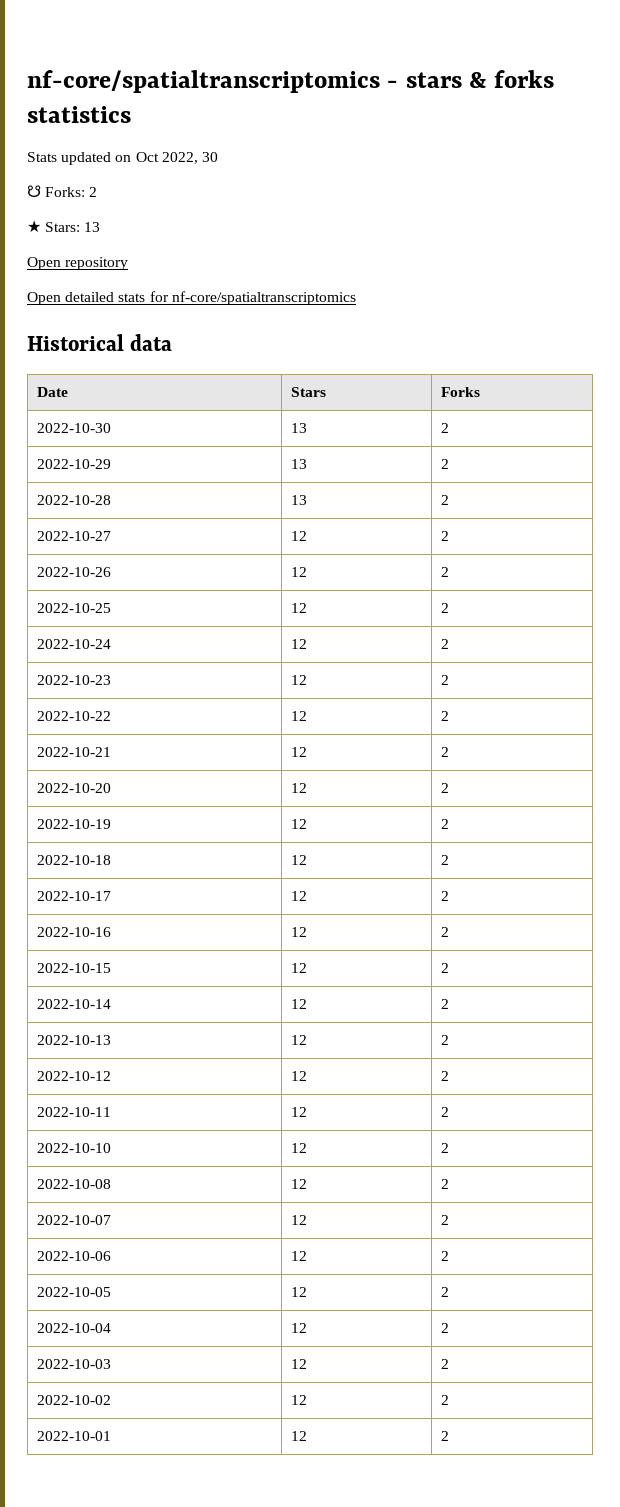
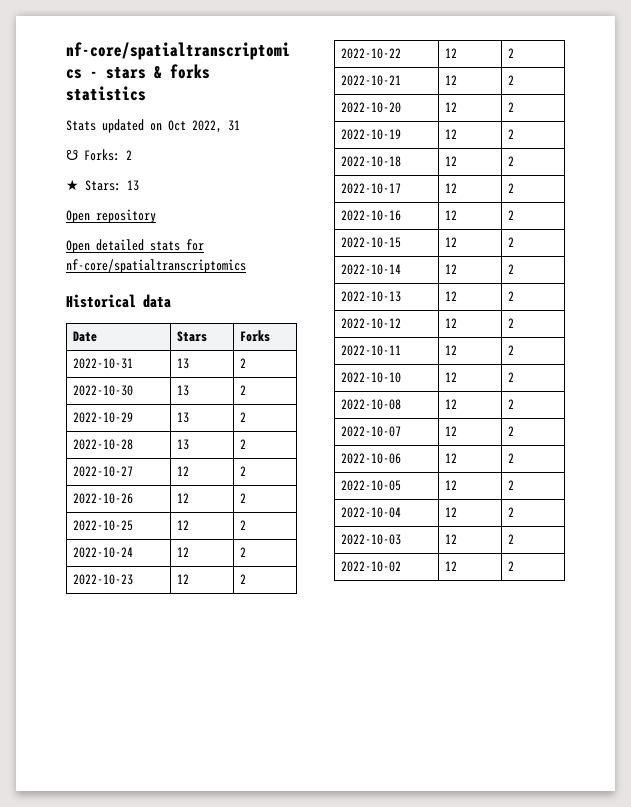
[201,152,218,162] 30 -> [228,120,240,131] 31
(481, 392) none -> [73,358,134,369] [177,358,190,369] [240,358,247,368] // 2022-10-31 | 13 | 2
[37,1431,112,1441] [291,1431,308,1441] [441,1431,450,1441] // 2022-10-01 | 12 | 2 -> (515, 566) none

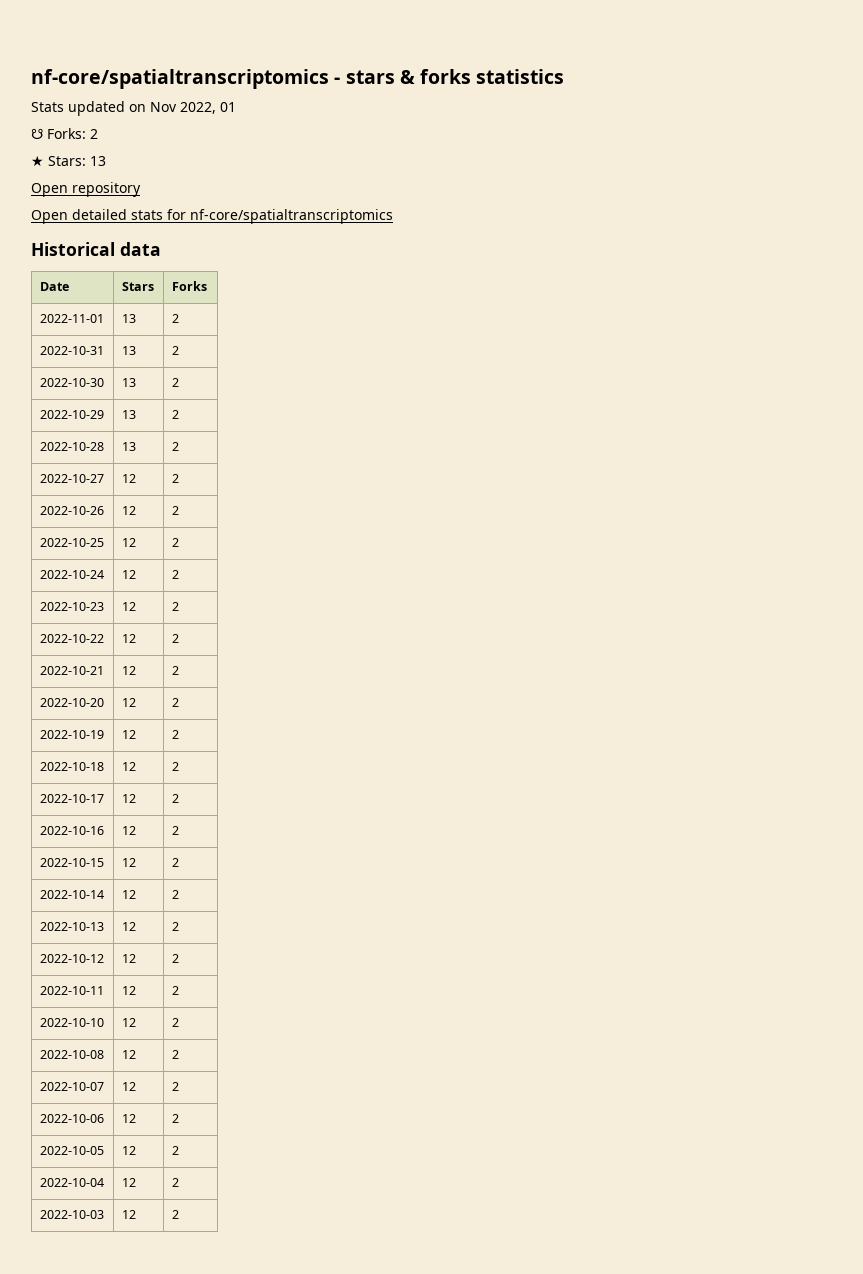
[168,120,240,133] Oct 2022, 31 -> [150,102,236,114] Nov 2022, 01
(271, 336) none -> [39,314,104,323] [121,314,136,323] [171,314,179,323] // 2022-11-01 | 13 | 2
[341,561,402,572] [445,561,458,571] [508,561,515,571] // 2022-10-02 | 12 | 2 -> (179, 1214) none

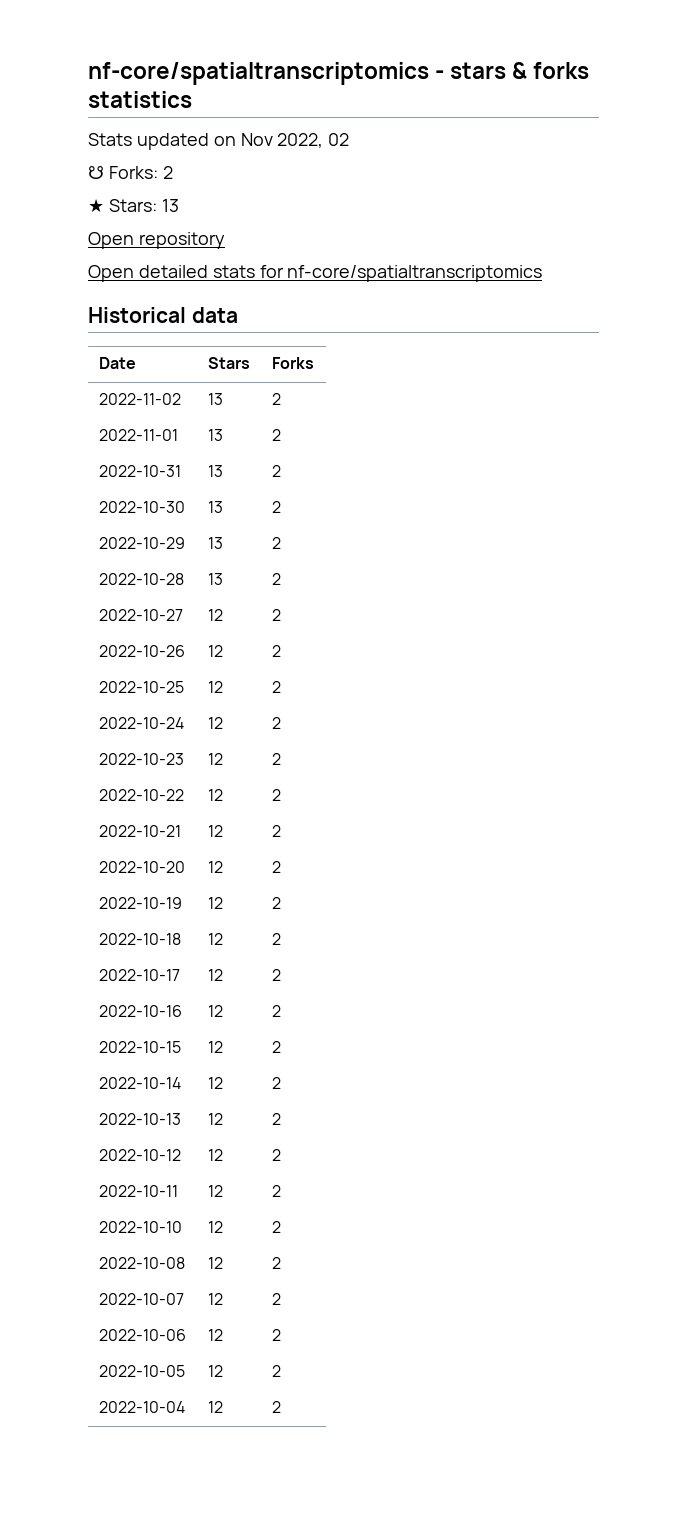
[220,102,236,112] 01 -> [328,133,350,146] 02
(207, 286) none -> [98,393,181,405] [207,393,223,405] [271,393,281,405] // 2022-11-02 | 13 | 2
[39,1210,104,1219] [121,1210,136,1219] [171,1210,179,1219] // 2022-10-03 | 12 | 2 -> (281, 1407) none

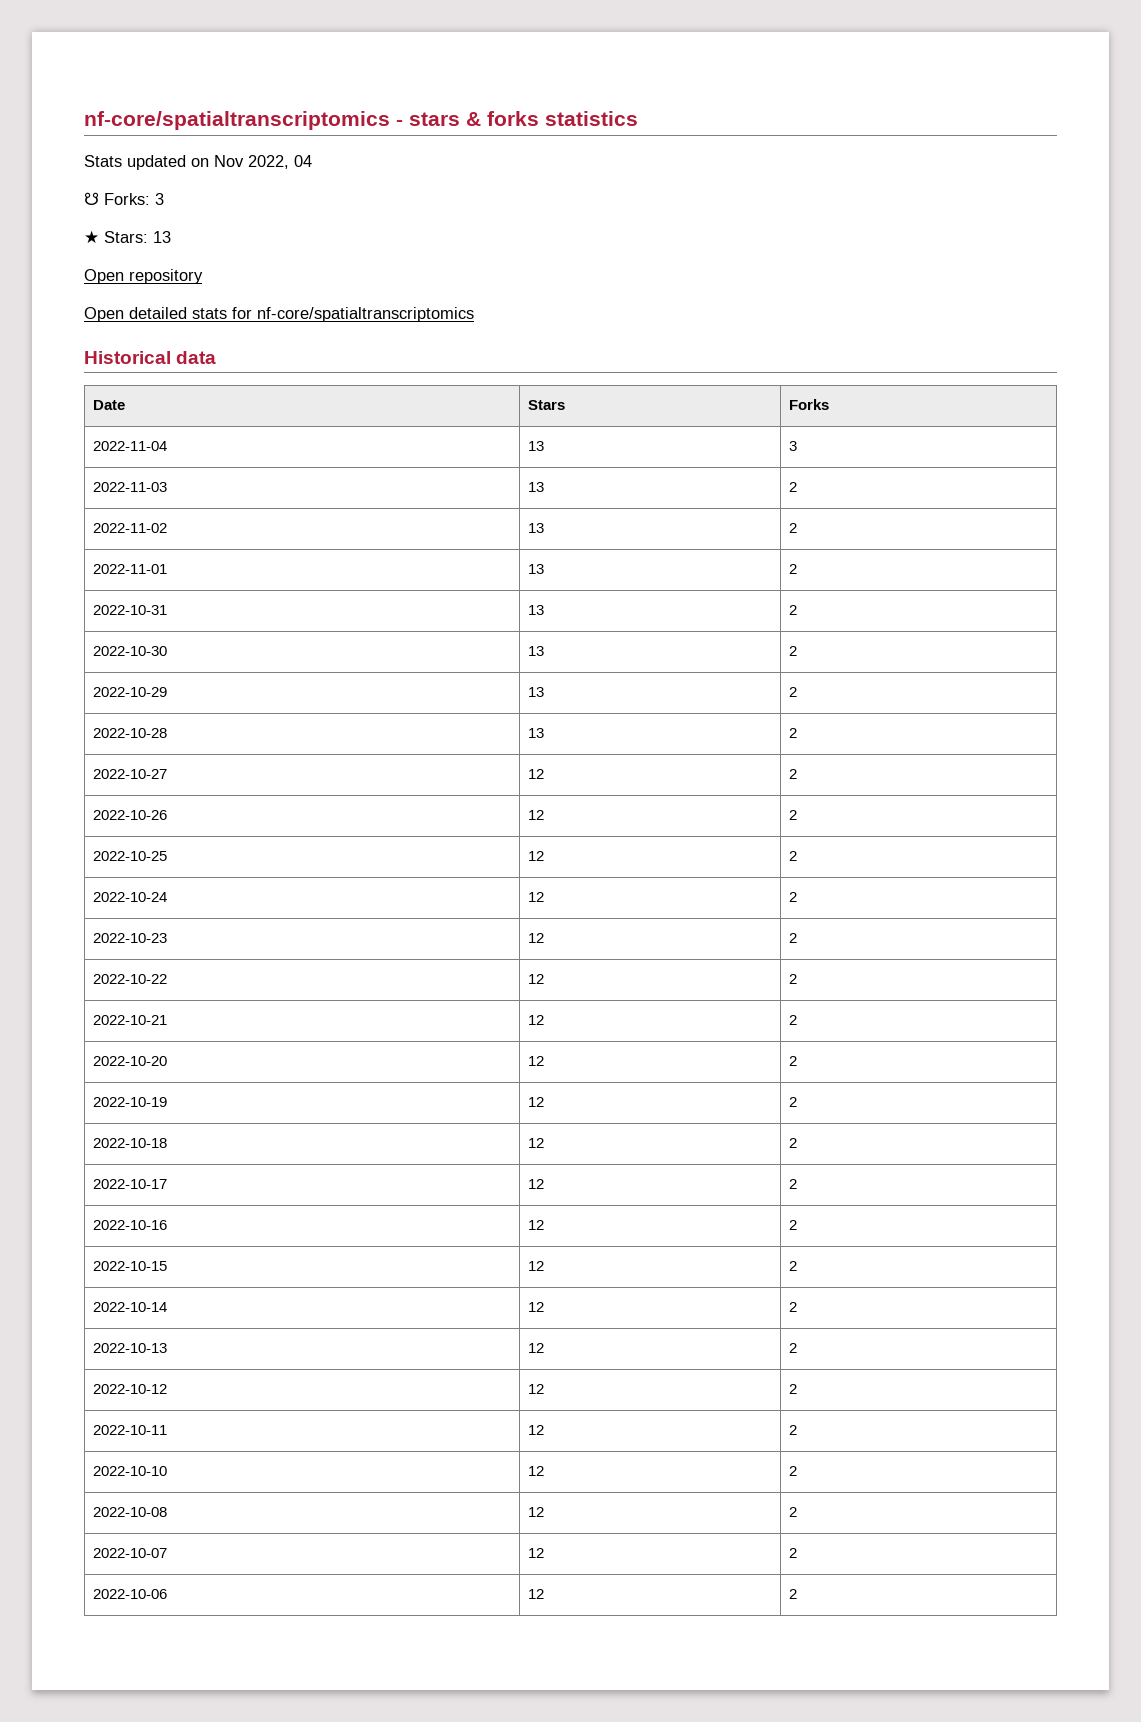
[328,133,350,146] 02 -> [294,155,312,167] 04
[162,166,173,179] 2 -> [155,193,164,205] 3
(314, 363) none -> [92,441,167,451] [527,441,544,451] [788,441,797,451] [92,482,167,492] [527,482,544,492] [788,482,797,492] // 2022-11-04 | 13 | 3 // 2022-11-03 | 13 | 2
[98,1365,185,1377] [207,1365,223,1377] [271,1365,281,1377] [98,1401,185,1413] [207,1401,223,1413] [271,1401,281,1413] // 2022-10-05 | 12 | 2 // 2022-10-04 | 12 | 2 -> (797, 1594) none

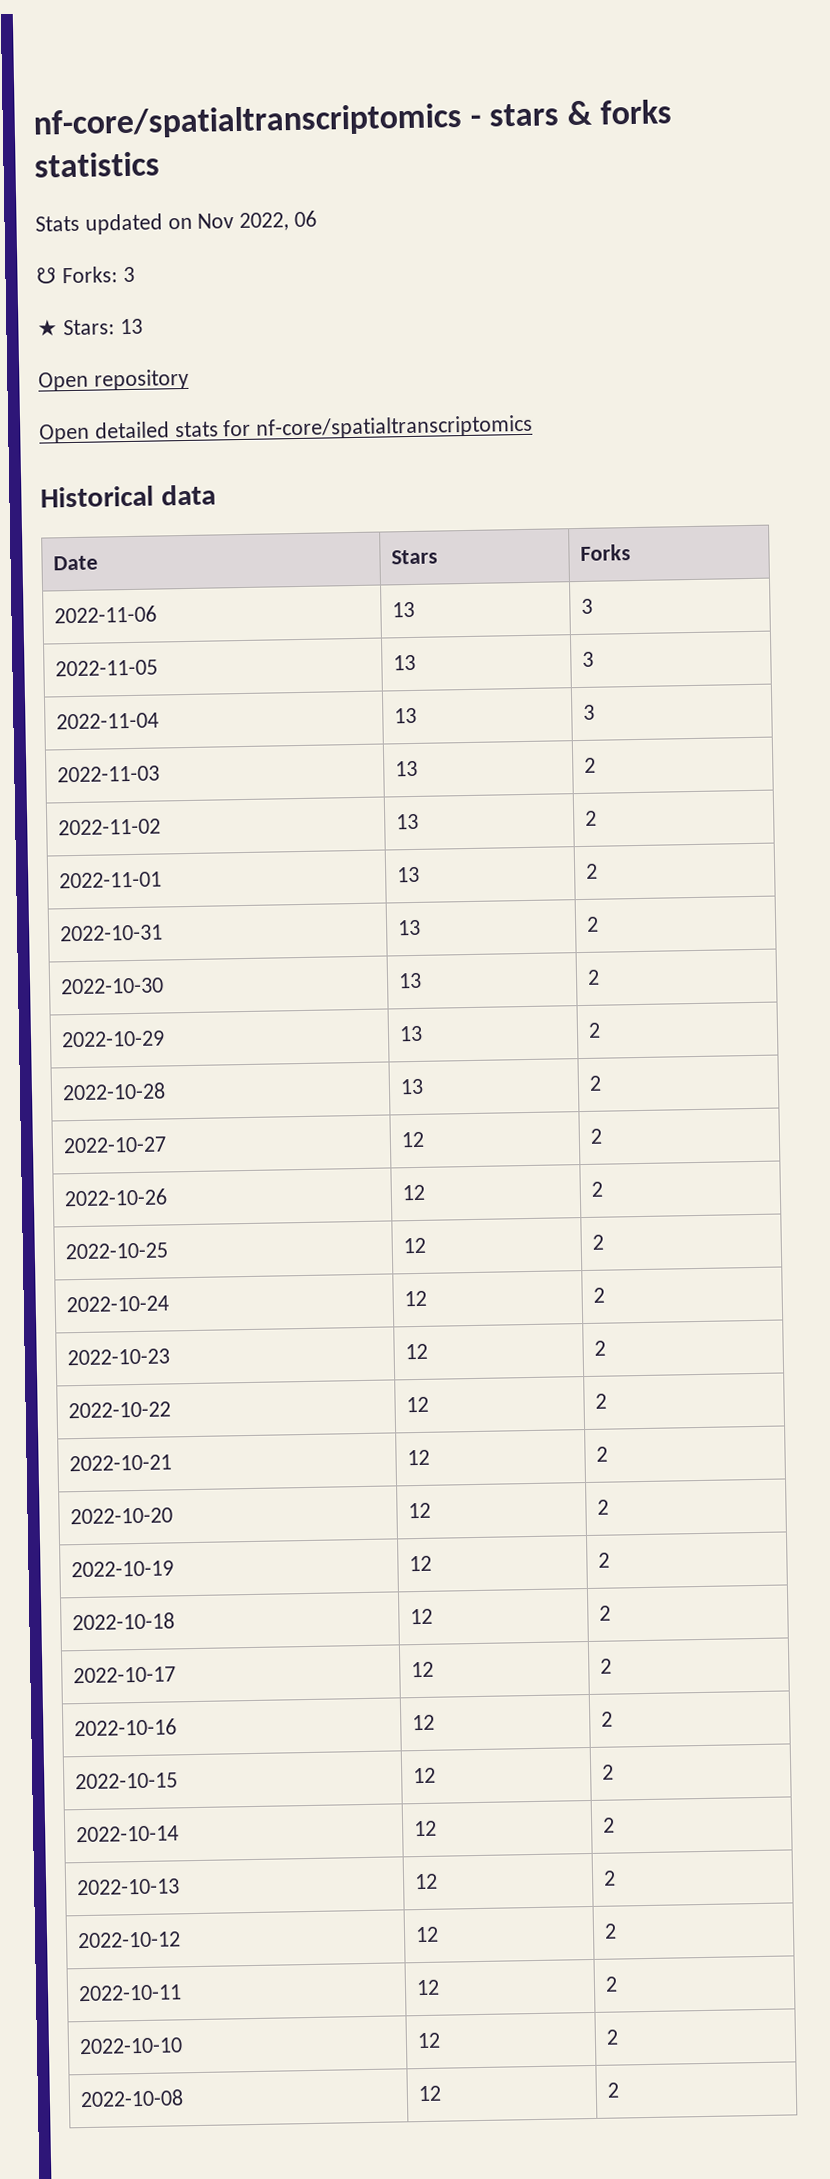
[294,155,312,167] 04 -> [294,210,318,228] 06
(829, 404) none -> [53,605,157,624] [391,601,415,618] [580,598,593,614] [54,659,158,677] [392,654,416,671] [581,651,594,667] // 2022-11-06 | 13 | 3 // 2022-11-05 | 13 | 3
[92,1548,167,1558] [527,1548,544,1558] [788,1548,797,1558] [92,1589,167,1599] [527,1589,544,1599] [788,1589,797,1599] // 2022-10-07 | 12 | 2 // 2022-10-06 | 12 | 2 -> (619, 2090) none

